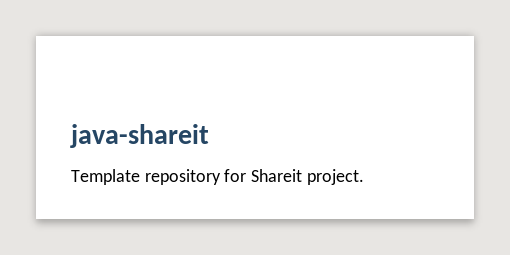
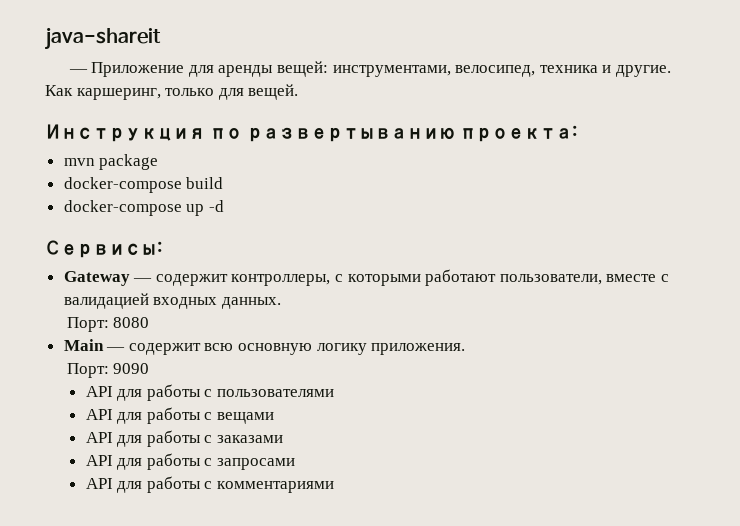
[71,169,364,185] Template repository for Shareit project. -> [68,61,671,77] [45,84,299,100] [45,124,577,142] [63,154,159,170] [63,177,224,193] [63,200,224,216] [45,240,162,258] [63,269,670,286] [63,293,281,309] [66,317,150,332] [63,339,466,355] [66,363,150,378] [85,384,334,401] [85,407,274,424] [85,430,283,447] [85,453,295,470] [85,476,334,493] — Приложение для аренды вещей: инструментами, велосипед, техника и другие. Как каршеринг, только для вещей. // Инструкция по развертыванию проекта: // mvn package // docker-compose build // docker-compose up -d // Сервисы: // Gateway — содержит контроллеры, с которыми работают пользователи, вместе с валидацией входных данных. // Порт: 8080 // Main — содержит всю основную логику приложения. // Порт: 9090 // API для работы с пользователями // API для работы с вещами // API для работы с заказами // API для работы с запросами // API для работы с комментариями

